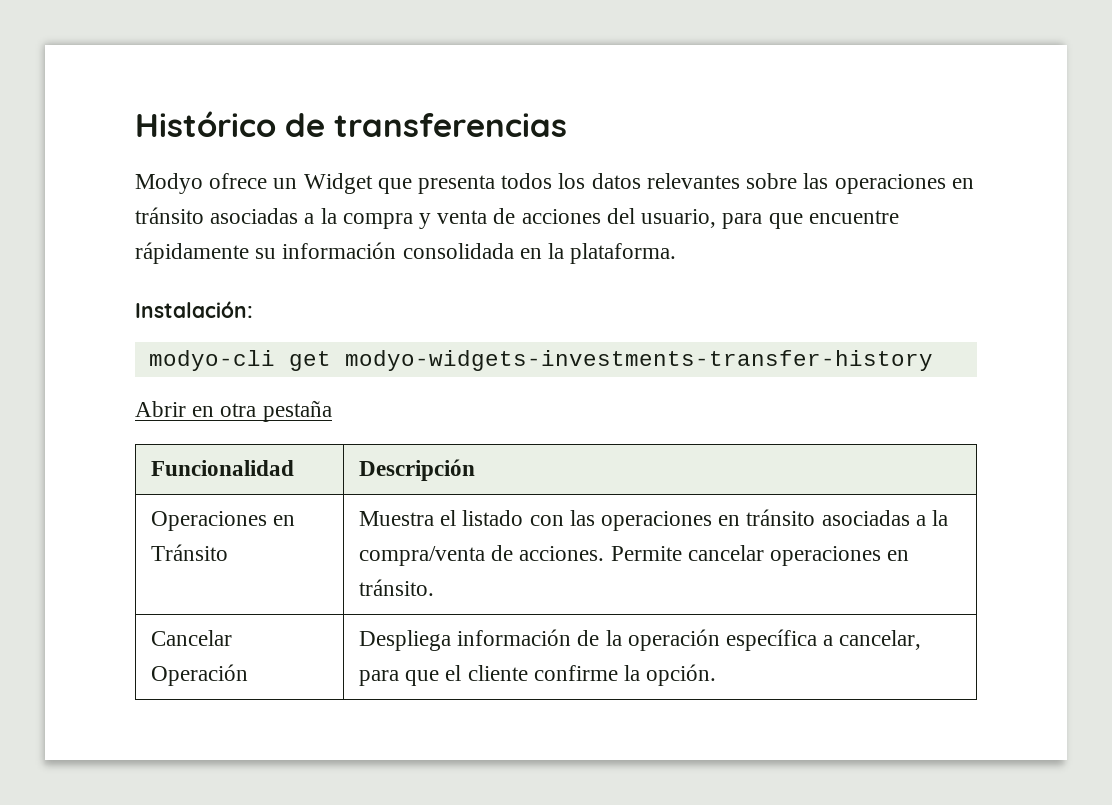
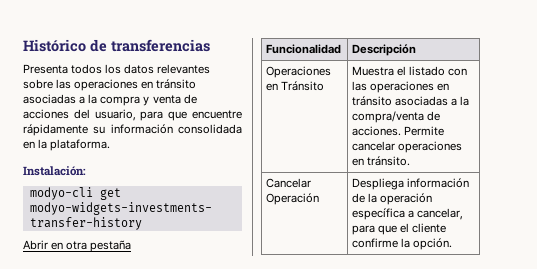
[135,173,496,194] Modyo ofrece un Widget que presenta -> [23,64,68,74] Presenta

